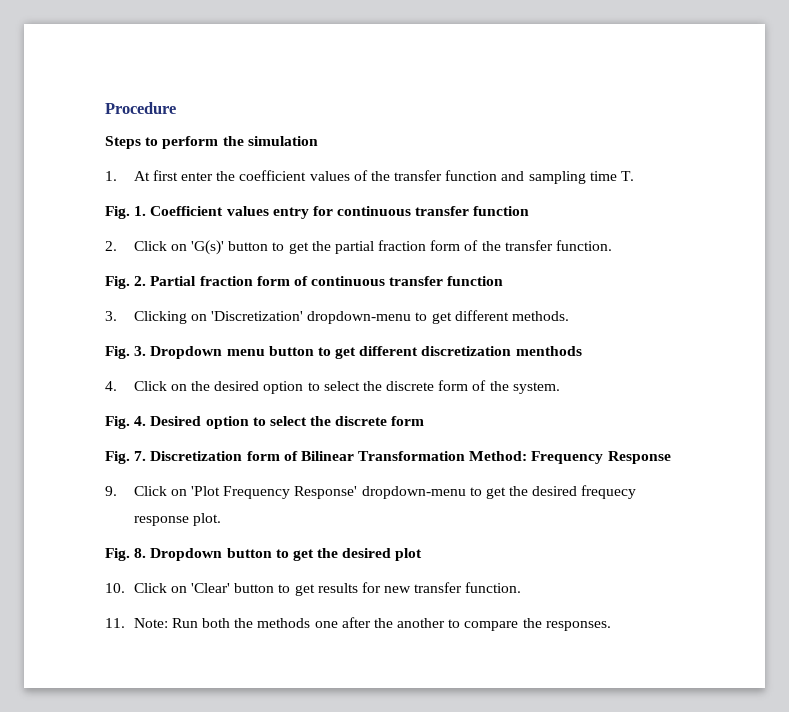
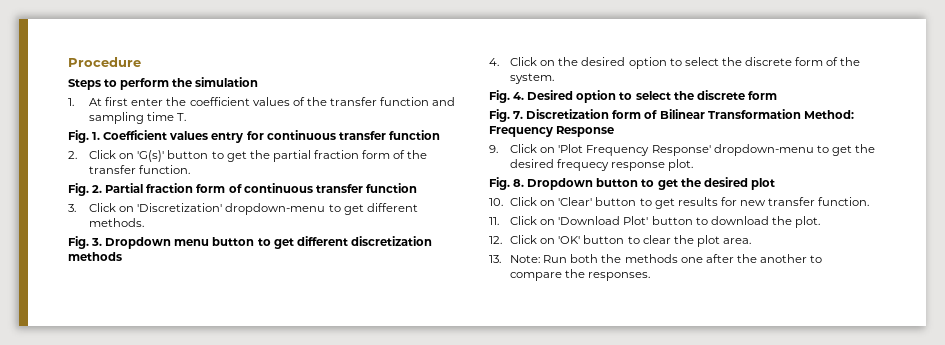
[133,311,187,324] Clicking -> [89,203,117,212] Click
[515,346,582,356] menthods -> [68,252,122,261] methods
(125, 623) none -> [510,216,820,228] [489,235,751,247] [489,255,501,263] Click on 'Download Plot' button to download the plot. // 12. Click on 'OK' button to clear the plot area. // 13.

